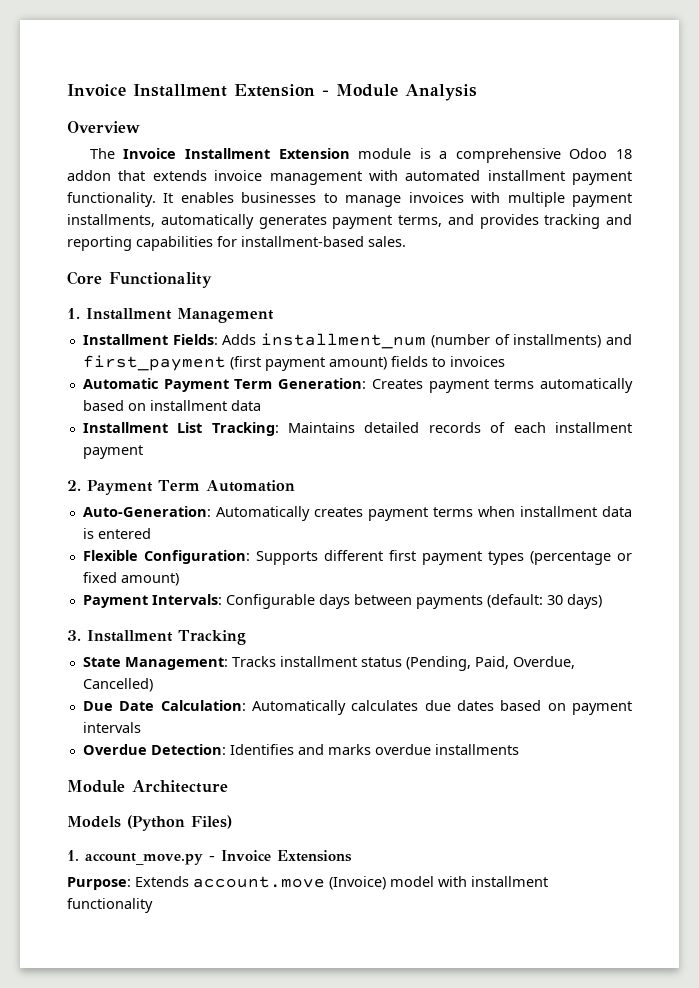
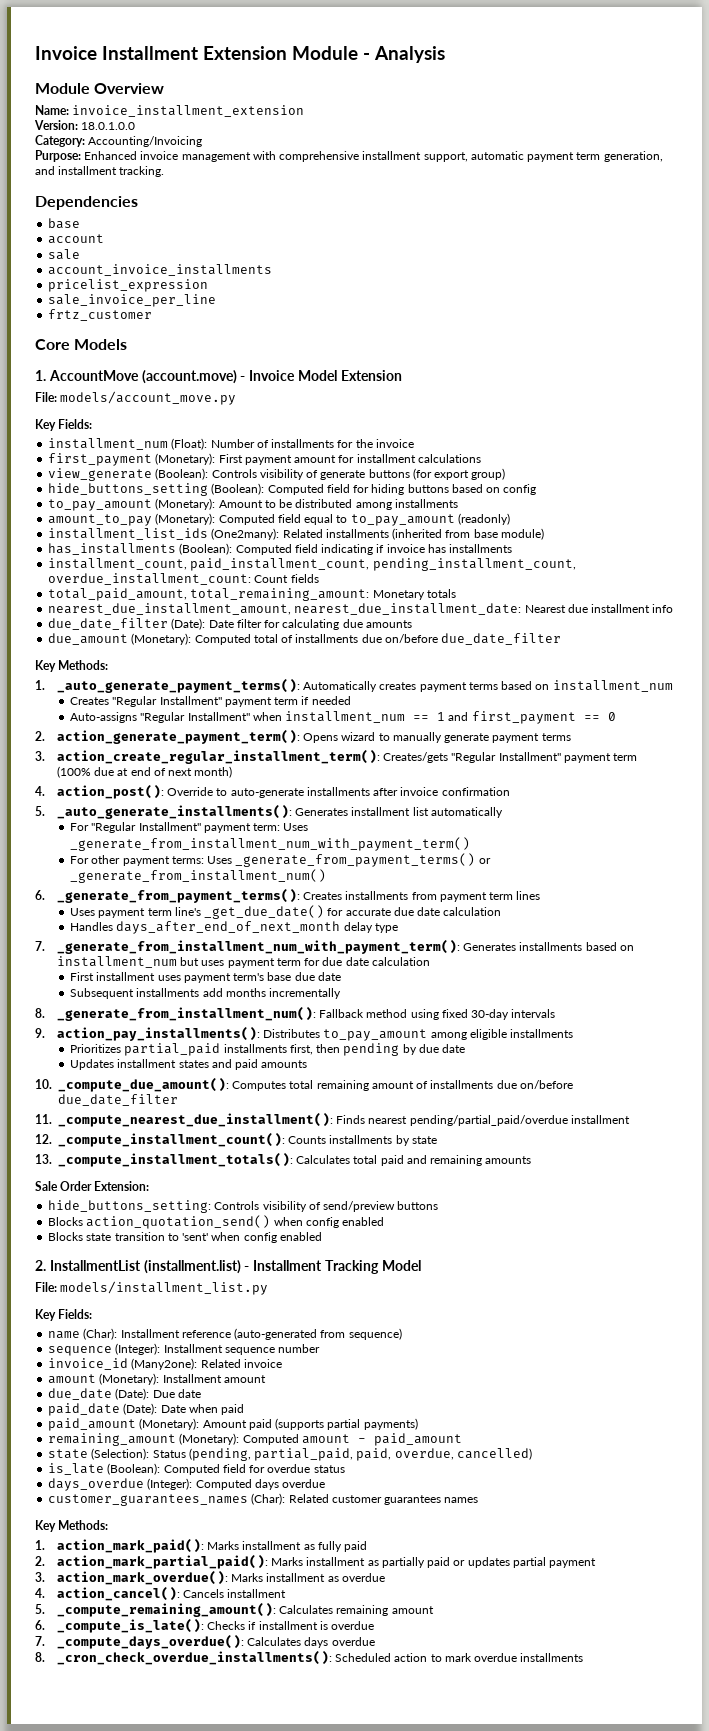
[67,84,398,97] Invoice Installment Extension - Module -> [35,46,370,60] Invoice Installment Extension Module -
(477, 92) none -> [35,83,90,94] Module
[89,148,632,163] [67,170,632,185] [67,192,632,207] [67,214,632,229] [67,236,406,251] The Invoice Installment Extension module is a comprehensive Odoo 18 addon that extends invoice management with automated installment payment functionality. It enables businesses to manage invoices with multiple payment installments, automatically generates payment terms, and provides tracking and reporting capabilities for installment-based sales. -> [35,105,305,117] [34,120,136,130] [35,135,203,147] [35,150,663,162] [35,166,165,177] [35,196,138,210] [48,218,81,229] [48,234,105,244] [48,249,81,260] [48,264,273,276] [48,279,209,292] [48,294,217,307] [48,309,153,321] Name: invoice_installment_extension // Version: 18.0.1.0.0 // Category: Accounting/Invoicing // Purpose: Enhanced invoice management with comprehensive installment support, automatic payment term generation, and installment tracking. // Dependencies // base // account // sale // account_invoice_installments // pricelist_expression // sale_invoice_per_line // frtz_customer
[109,272,212,288] [67,308,274,323] [82,333,632,349] [82,355,505,371] [82,378,633,393] [82,400,261,411] [82,422,633,436] [82,445,143,459] [67,480,295,495] [82,506,632,521] [82,528,151,539] [82,550,633,565] [82,572,179,586] [82,594,602,609] [67,630,246,645] [82,656,575,671] [82,678,153,692] [82,700,633,715] [82,722,141,733] [82,744,519,755] [67,780,228,793] [67,815,232,831] [67,850,352,865] [67,876,548,890] [67,898,153,913] Functionality // 1. Installment Management // Installment Fields: Adds installment_num (number of installments) and first_payment (first payment amount) fields to invoices // Automatic Payment Term Generation: Creates payment terms automatically based on installment data // Installment List Tracking: Maintains detailed records of each installment payment // 2. Payment Term Automation // Auto-Generation: Automatically creates payment terms when installment data is entered // Flexible Configuration: Supports different first payment types (percentage or fixed amount) // Payment Intervals: Configurable days between payments (default: 30 days) // 3. Installment Tracking // State Management: Tracks installment status (Pending, Paid, Overdue, Cancelled) // Due Date Calculation: Automatically calculates due dates based on payment intervals // Overdue Detection: Identifies and marks overdue installments // Module Architecture // Models (Python Files) // 1. account_move.py - Invoice Extensions // Purpose: Extends account.move (Invoice) model with installment functionality -> [74,339,128,350] [35,370,402,384] [35,391,237,405] [35,419,93,431] [48,438,414,450] [48,453,481,466] [48,468,506,481] [48,483,537,496] [48,498,458,511] [48,513,510,526] [48,528,544,540] [48,543,513,555] [48,558,576,571] [48,573,319,585] [48,588,456,601] [48,603,674,615] [48,618,412,630] [48,633,562,645] [35,660,109,672] [35,679,673,693] [70,696,351,707] [70,711,616,724] [35,730,571,744] [35,750,638,764] [56,766,233,778] [35,785,510,799] [35,805,503,819] [70,822,309,833] [70,837,471,851] [70,853,491,867] [70,869,327,883] [35,889,541,903] [70,905,502,919] [70,921,398,934] [35,940,634,954] [56,956,430,968] [70,972,341,983] [70,988,342,999] [35,1007,556,1021] [35,1027,574,1041] [70,1043,465,1056] [70,1059,308,1070] [35,1078,573,1092] [58,1094,178,1106] [35,1113,630,1127] [35,1133,437,1147] [35,1153,532,1167] [35,1181,150,1191] [48,1200,439,1213] [48,1215,385,1229] [48,1232,322,1243] [35,1260,421,1274] [35,1281,269,1295] [35,1309,93,1321] [48,1328,402,1340] [48,1343,321,1356] [48,1358,282,1370] [48,1373,266,1385] [48,1388,201,1400] [48,1403,245,1416] [48,1418,418,1431] [48,1433,462,1446] [48,1448,532,1461] [48,1463,345,1475] [48,1478,326,1491] [48,1493,479,1506] [35,1520,109,1532] [35,1539,368,1553] [35,1555,597,1569] [35,1571,385,1585] [35,1587,287,1601] [35,1603,434,1617] [35,1619,375,1633] [35,1635,375,1649] [35,1651,584,1665] Models // 1. AccountMove (account.move) - Invoice Model Extension // File: models/account_move.py // Key Fields: // installment_num (Float): Number of installments for the invoice // first_payment (Monetary): First payment amount for installment calculations // view_generate (Boolean): Controls visibility of generate buttons (for export group) // hide_buttons_setting (Boolean): Computed field for hiding buttons based on config // to_pay_amount (Monetary): Amount to be distributed among installments // amount_to_pay (Monetary): Computed field equal to to_pay_amount (readonly) // installment_list_ids (One2many): Related installments (inherited from base module) // has_installments (Boolean): Computed field indicating if invoice has installments // installment_count, paid_installment_count, pending_installment_count, overdue_installment_count: Count fields // total_paid_amount, total_remaining_amount: Monetary totals // nearest_due_installment_amount, nearest_due_installment_date: Nearest due installment info // due_date_filter (Date): Date filter for calculating due amounts // due_amount (Monetary): Computed total of installments due on/before due_date_filter // Key Methods: // 1. _auto_generate_payment_terms(): Automatically creates payment terms based on installment_num // Creates "Regular Installment" payment term if needed // Auto-assigns "Regular Installment" when installment_num == 1 and first_payment == 0 // 2. action_generate_payment_term(): Opens wizard to manually generate payment terms // 3. action_create_regular_installment_term(): Creates/gets "Regular Installment" payment term (100% due at end of next month) // 4. action_post(): Override to auto-generate installments after invoice confirmation // 5. _auto_generate_installments(): Generates installment list automatically // For "Regular Installment" payment term: Uses _generate_from_installment_num_with_payment_term() // For other payment terms: Uses _generate_from_payment_terms() or _generate_from_installment_num() // 6. _generate_from_payment_terms(): Creates installments from payment term lines // Uses payment term line's _get_due_date() for accurate due date calculation // Handles days_after_end_of_next_month delay type // 7. _generate_from_installment_num_with_payment_term(): Generates installments based on installment_num but uses payment term for due date calculation // First installment uses payment term's base due date // Subsequent installments add months incrementally // 8. _generate_from_installment_num(): Fallback method using fixed 30-day intervals // 9. action_pay_installments(): Distributes to_pay_amount among eligible installments // Prioritizes partial_paid installments first, then pending by due date // Updates installment states and paid amounts // 10. _compute_due_amount(): Computes total remaining amount of installments due on/before due_date_filter // 11. _compute_nearest_due_installment(): Finds nearest pending/partial_paid/overdue installment // 12. _compute_installment_count(): Counts installments by state // 13. _compute_installment_totals(): Calculates total paid and remaining amounts // Sale Order Extension: // hide_buttons_setting: Controls visibility of send/preview buttons // Blocks action_quotation_send() when config enabled // Blocks state transition to 'sent' when config enabled // 2. InstallmentList (installment.list) - Installment Tracking Model // File: models/installment_list.py // Key Fields: // name (Char): Installment reference (auto-generated from sequence) // sequence (Integer): Installment sequence number // invoice_id (Many2one): Related invoice // amount (Monetary): Installment amount // due_date (Date): Due date // paid_date (Date): Date when paid // paid_amount (Monetary): Amount paid (supports partial payments) // remaining_amount (Monetary): Computed amount - paid_amount // state (Selection): Status (pending, partial_paid, paid, overdue, cancelled) // is_late (Boolean): Computed field for overdue status // days_overdue (Integer): Computed days overdue // customer_guarantees_names (Char): Related customer guarantees names // Key Methods: // 1. action_mark_paid(): Marks installment as fully paid // 2. action_mark_partial_paid(): Marks installment as partially paid or updates partial payment // 3. action_mark_overdue(): Marks installment as overdue // 4. action_cancel(): Cancels installment // 5. _compute_remaining_amount(): Calculates remaining amount // 6. _compute_is_late(): Checks if installment is overdue // 7. _compute_days_overdue(): Calculates days overdue // 8. _cron_check_overdue_installments(): Scheduled action to mark overdue installments

